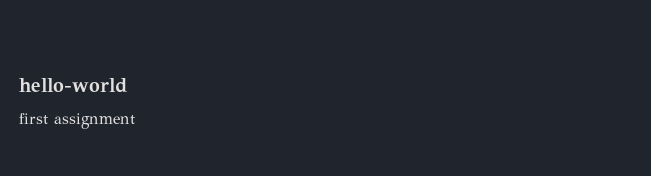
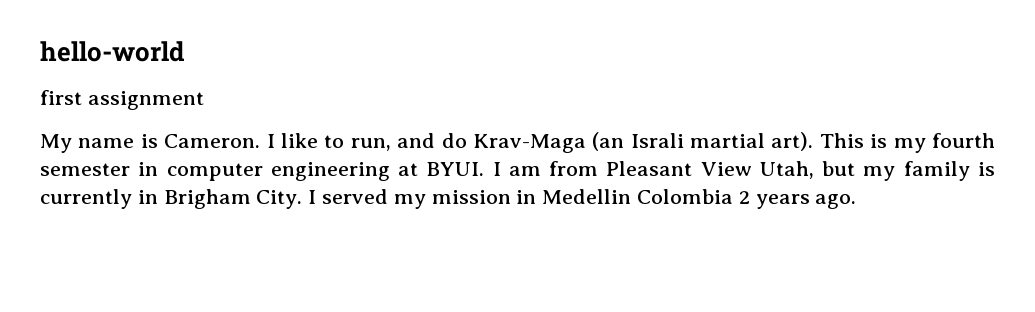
(135, 121) none -> [40,132,996,153] [40,161,995,181] [40,189,857,209] // My name is Cameron. I like to run, and do Krav-Maga (an Israli martial art). This is my fourth semester in computer engineering at BYUI. I am from Pleasant View Utah, but my family is currently in Brigham City. I served my mission in Medellin Colombia 2 years ago.

